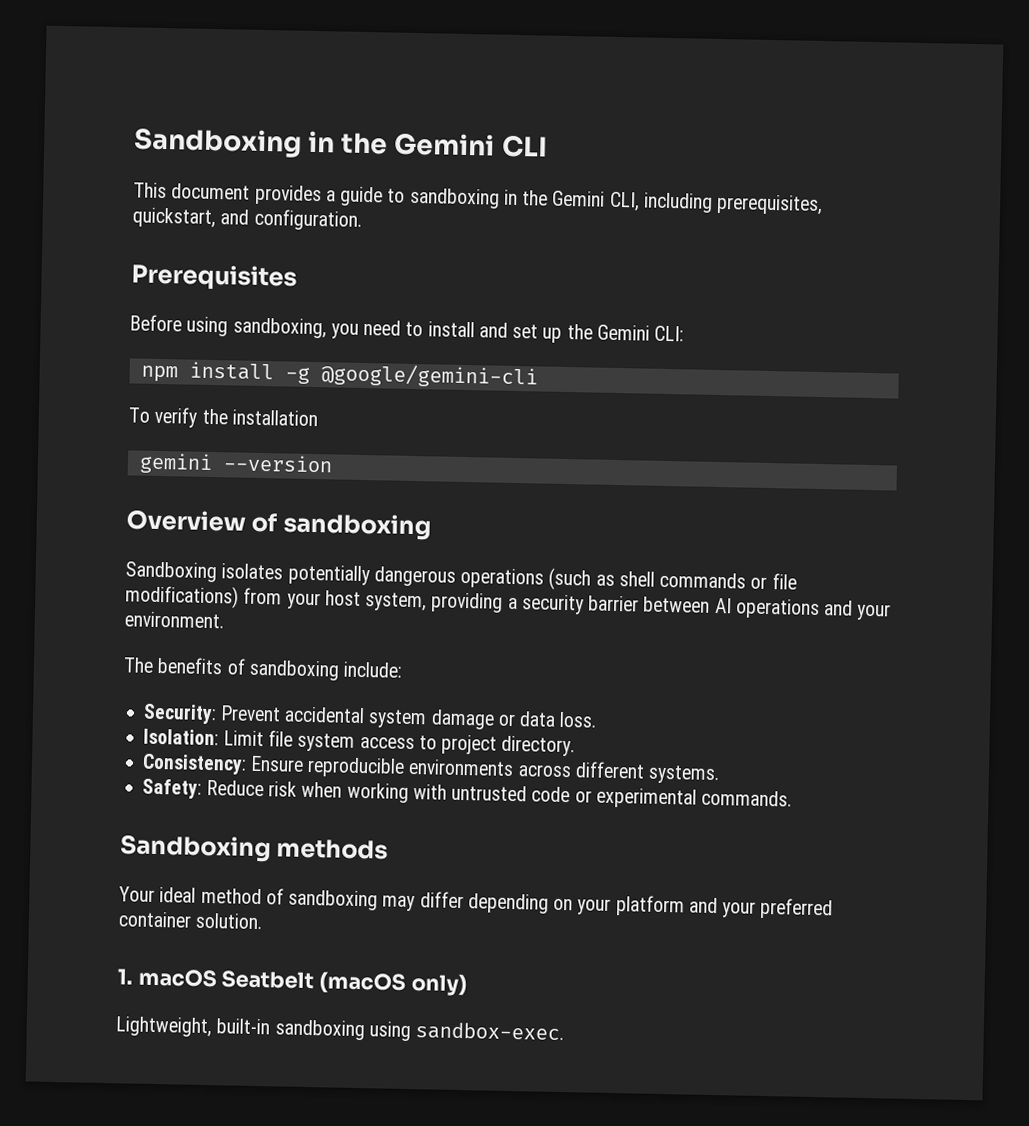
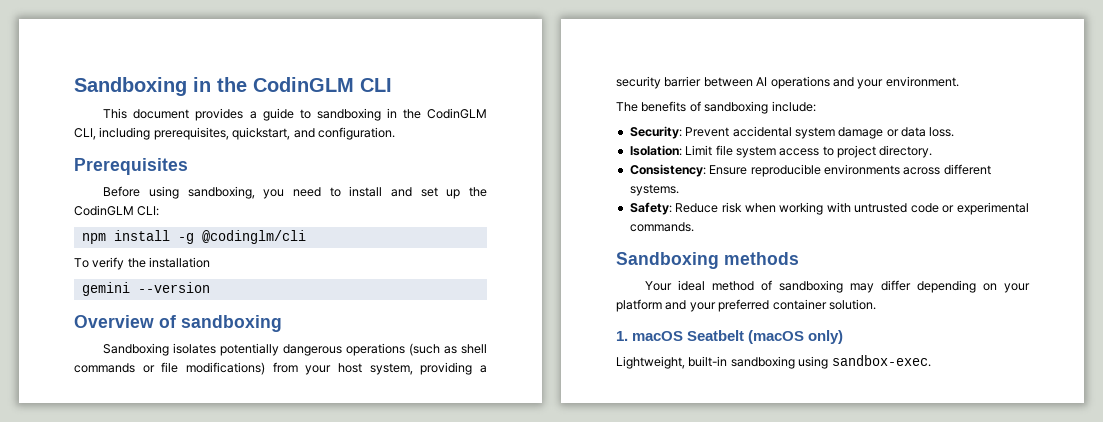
[394,132,496,157] Gemini -> [253,77,354,92] CodinGLM
[552,190,606,207] Gemini -> [427,108,487,119] CodinGLM
[596,324,650,341] Gemini -> [74,205,134,216] CodinGLM
[320,363,538,389] @google/gemini-cli -> [201,230,306,244] @codinglm/cli

